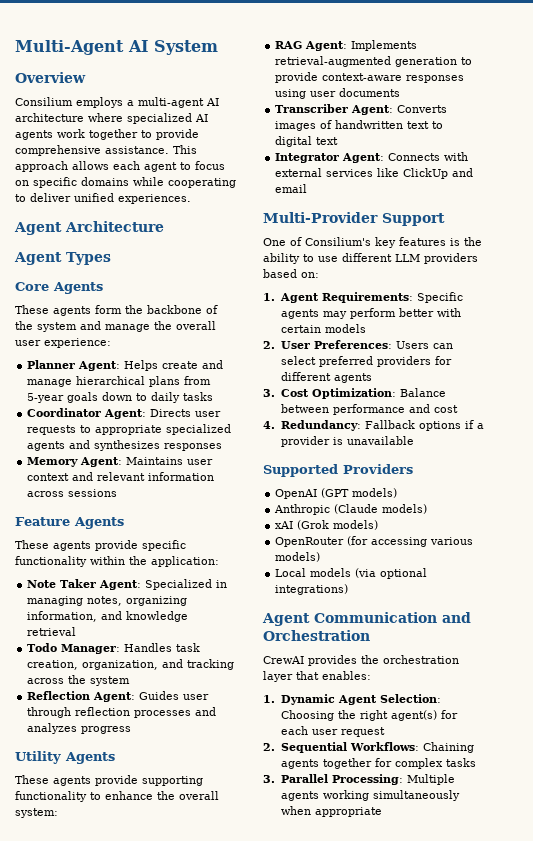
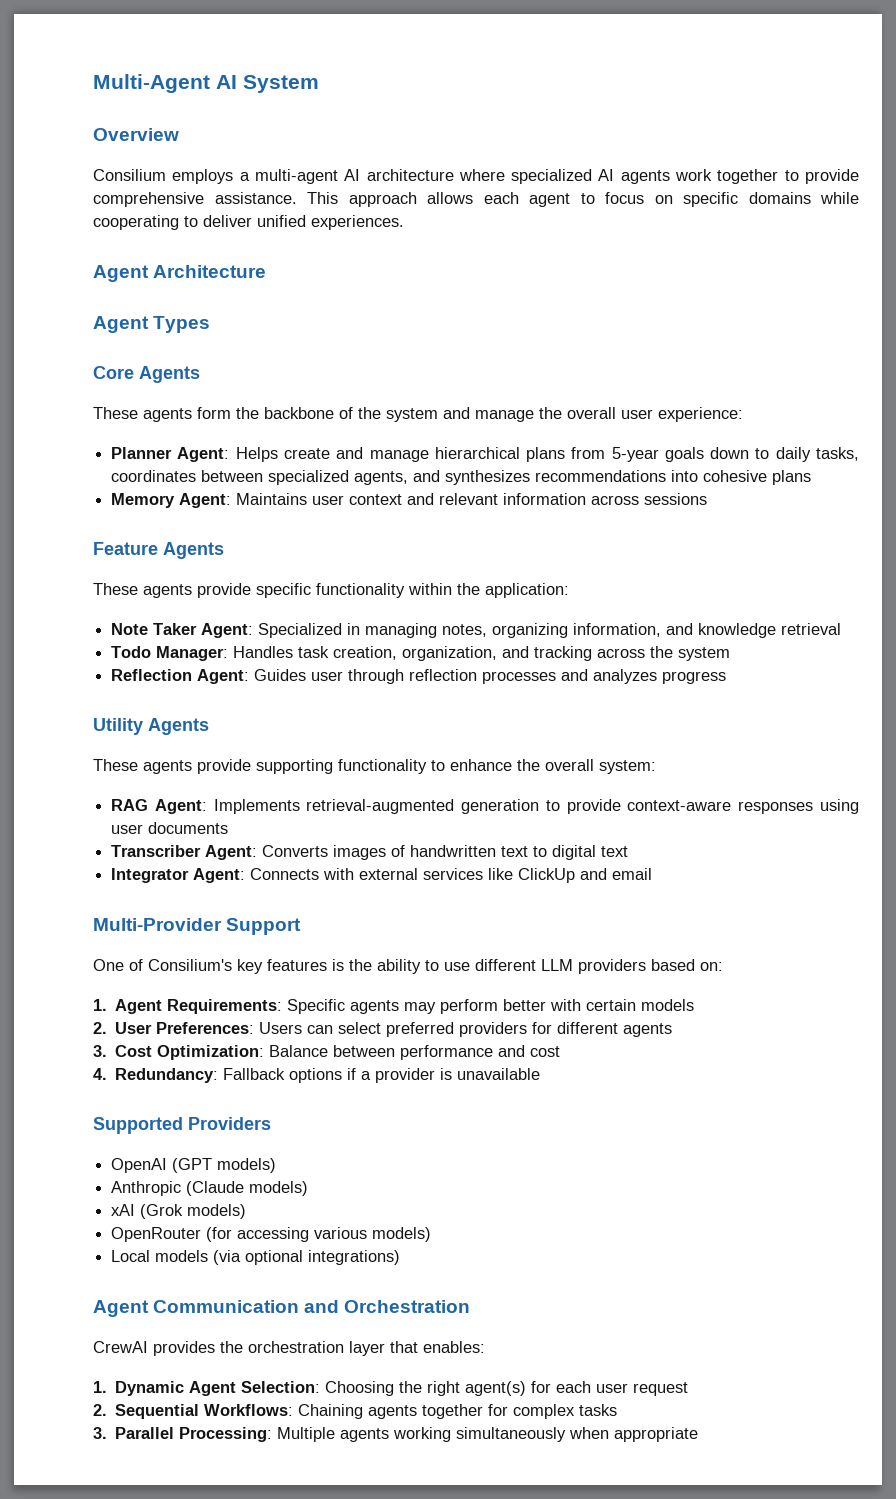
[183,392,214,401] [27,408,222,419] [27,424,232,435] [27,440,223,451] tasks // Coordinator Agent: Directs user requests to appropriate specialized agents and synthesizes responses -> [815,447,859,461] [111,470,812,485] tasks, coordinates between specialized agents, and synthesizes recommendations into cohesive plans

